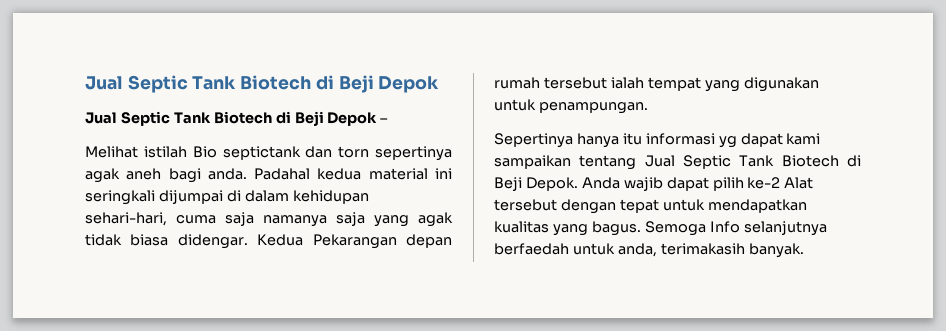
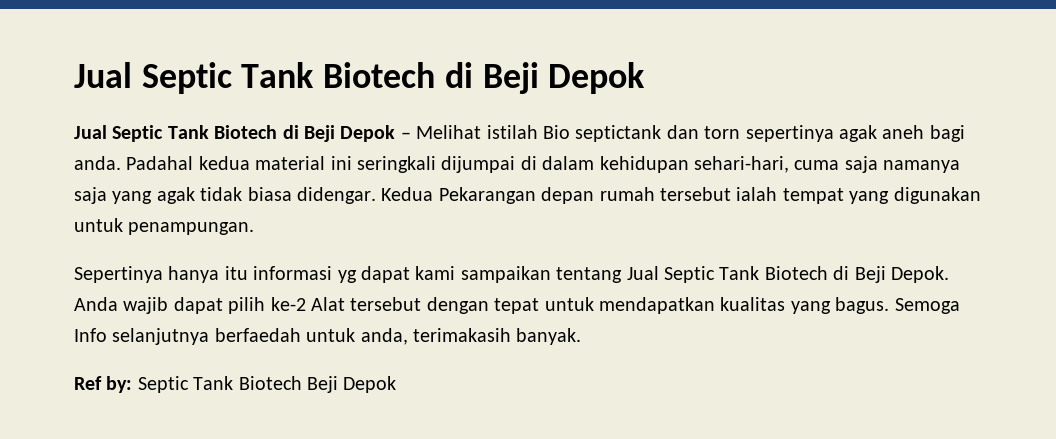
(389, 120) // -> (411, 135) none
(804, 250) none -> [74,376,397,393] // Ref by: Septic Tank Biotech Beji Depok

